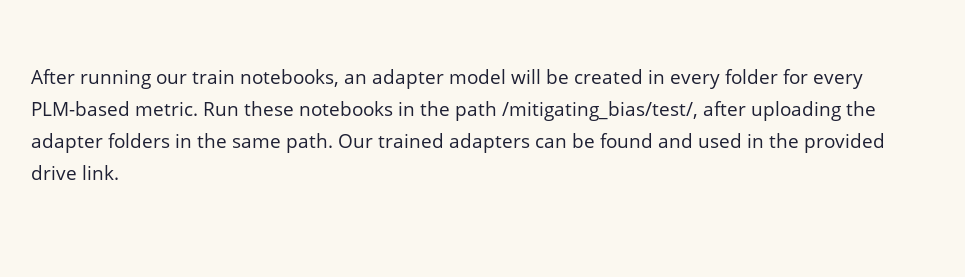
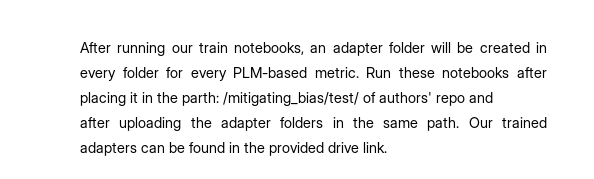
[449,69,506,84] model -> [388,42,425,53] folder
[398,101,698,121] in the path /mitigating_bias/test/, -> [517,67,547,78] [80,92,493,106] after placing it in the parth: /mitigating_bias/test/ of authors' repo and //
[658,133,742,148] and used -> (225, 147) none

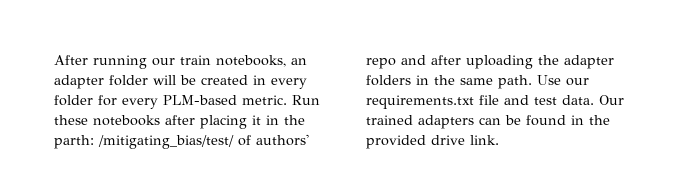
(493, 97) // -> (426, 60) none
(460, 124) none -> [537,75,589,86] [366,95,594,109] Use our requirements.txt file and test data.

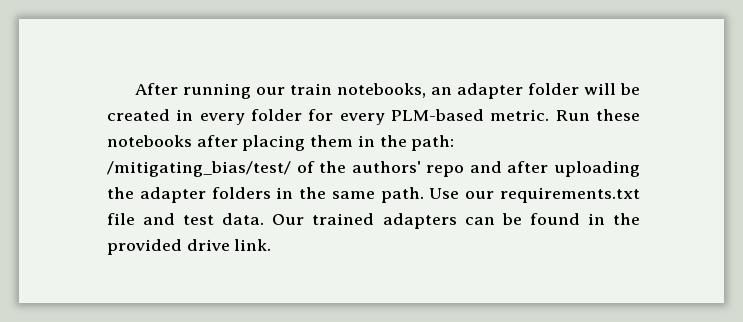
[252,115,305,125] [54,135,94,149] it in the parth: -> [310,135,455,151] them in the path:
(251, 140) none -> [319,161,347,173] the

